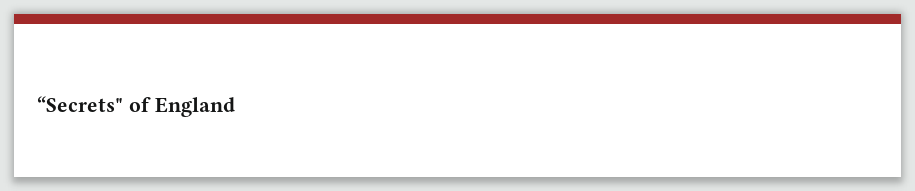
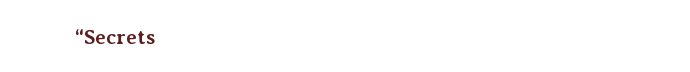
[37,96,235,117] “Secrets" of England -> [75,29,155,44] “Secrets

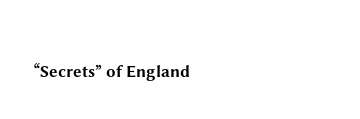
[75,29,155,44] “Secrets -> [34,63,191,81] “Secrets” of England

